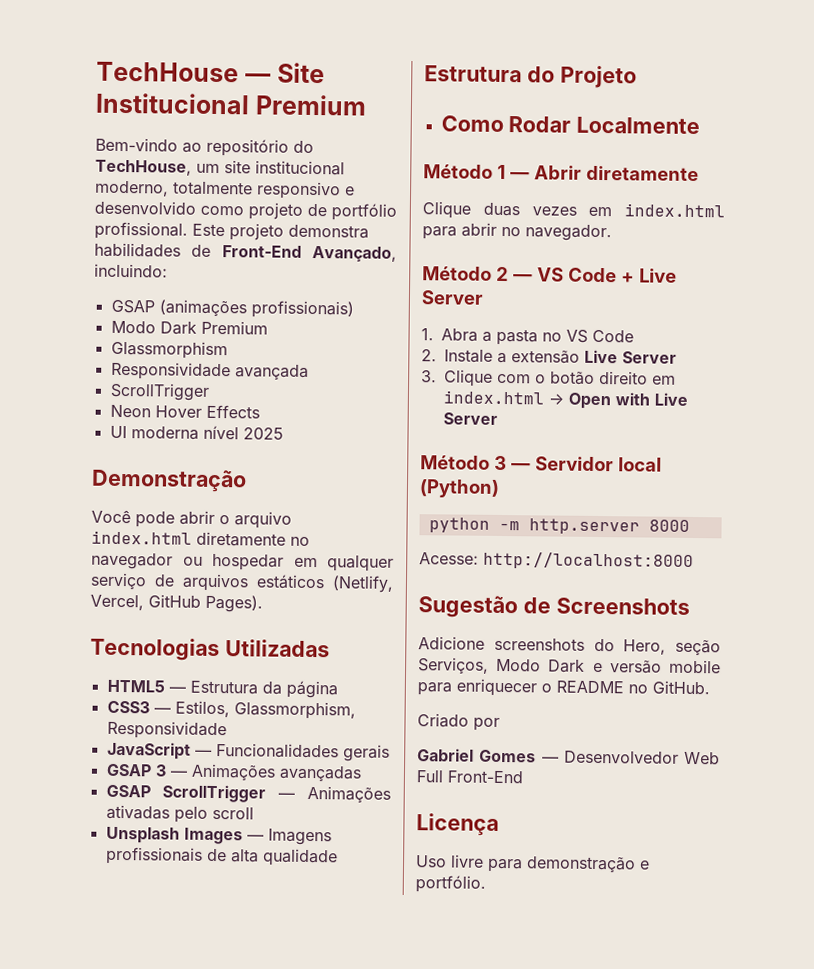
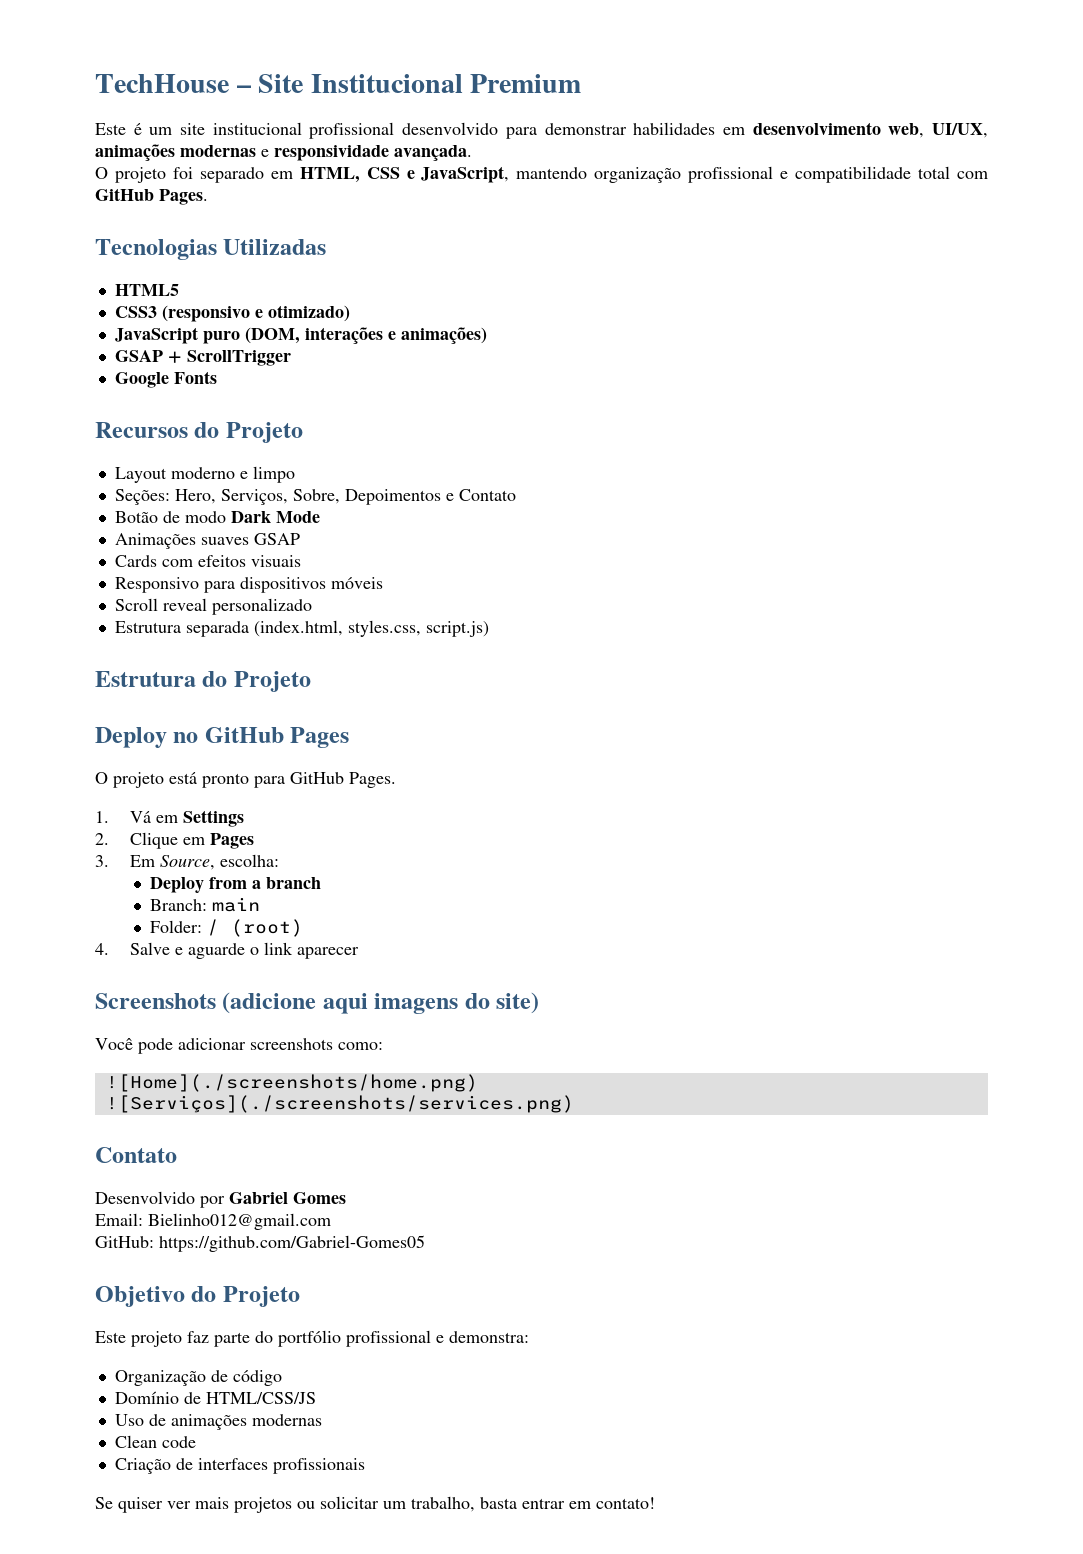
[244,73,271,83] — -> [236,85,251,93] –
[95,137,314,157] [95,159,345,176] [95,180,355,200] [94,200,397,221] [94,221,369,241] [94,242,397,262] [94,263,168,278] [110,299,354,319] [110,320,268,335] [110,340,228,360] [110,361,309,381] [109,382,210,401] [109,404,260,419] [109,425,284,440] [91,468,247,493] [91,509,292,529] [91,530,310,547] [91,552,394,572] [90,572,394,593] [90,594,263,613] [90,637,330,662] [106,679,338,699] [106,700,356,720] [106,720,227,740] [106,741,390,762] [105,763,362,782] [105,784,391,803] [105,804,254,823] [105,826,332,846] [105,846,338,867] [424,65,637,89] [440,115,701,135] [423,164,699,182] [422,201,725,219] [422,222,612,242] [422,266,677,283] [421,290,484,305] [421,328,634,346] [421,349,677,364] [421,369,676,387] [443,390,688,410] [443,412,498,425] [420,455,662,472] [419,479,500,498] [428,517,690,535] [419,551,694,571] [418,595,690,619] [418,636,721,656] [418,657,721,674] [417,678,710,697] [417,713,469,728] Bem-vindo ao repositório do TechHouse, um site institucional moderno, totalmente responsivo e desenvolvido como projeto de portfólio profissional. Este projeto demonstra habilidades de Front-End Avançado, incluindo: // GSAP (animações profissionais) // Modo Dark Premium // Glassmorphism // Responsividade avançada // ScrollTrigger // Neon Hover Effects // UI moderna nível 2025 // Demonstração // Você pode abrir o arquivo index.html diretamente no navegador ou hospedar em qualquer serviço de arquivos estáticos (Netlify, Vercel, GitHub Pages). // Tecnologias Utilizadas // HTML5 — Estrutura da página // CSS3 — Estilos, Glassmorphism, Responsividade // JavaScript — Funcionalidades gerais // GSAP 3 — Animações avançadas // GSAP ScrollTrigger — Animações ativadas pelo scroll // Unsplash Images — Imagens profissionais de alta qualidade // Estrutura do Projeto // Como Rodar Localmente // Método 1 — Abrir diretamente // Clique duas vezes em index.html para abrir no navegador. // Método 2 — VS Code + Live Server // 1. Abra a pasta no VS Code // 2. Instale a extensão Live Server // 3. Clique com o botão direito em index.html → Open with Live Server // Método 3 — Servidor local (Python) // python -m http.server 8000 // Acesse: http://localhost:8000 // Sugestão de Screenshots // Adicione screenshots do Hero, seção Serviços, Modo Dark e versão mobile para enriquecer o README no GitHub. // Criado -> [95,122,989,139] [95,144,472,161] [95,166,988,183] [95,188,208,205] [95,239,327,260] [114,284,179,296] [114,305,350,322] [114,327,487,344] [114,350,291,366] [114,371,217,388] [95,422,303,443] [114,466,295,483] [114,489,516,505] [114,511,320,523] [114,533,300,549] [114,555,301,567] [114,577,383,593] [114,598,312,615] [114,620,489,637] [95,671,311,692] [95,727,350,748] [95,772,396,788] [95,810,245,827] [95,832,255,849] [95,854,280,870] [150,877,322,893] [150,897,261,912] [150,919,304,937] [95,942,360,959] [95,992,540,1014] [95,1038,383,1054] [105,1074,478,1092] [105,1095,574,1113] [95,1147,177,1163] [95,1191,195,1204] Este é um site institucional profissional desenvolvido para demonstrar habilidades em desenvolvimento web, UI/UX, animações modernas e responsividade avançada. // O projeto foi separado em HTML, CSS e JavaScript, mantendo organização profissional e compatibilidade total com GitHub Pages. // Tecnologias Utilizadas // HTML5 // CSS3 (responsivo e otimizado) // JavaScript puro (DOM, interações e animações) // GSAP + ScrollTrigger // Google Fonts // Recursos do Projeto // Layout moderno e limpo // Seções: Hero, Serviços, Sobre, Depoimentos e Contato // Botão de modo Dark Mode // Animações suaves GSAP // Cards com efeitos visuais // Responsivo para dispositivos móveis // Scroll reveal personalizado // Estrutura separada (index.html, styles.css, script.js) // Estrutura do Projeto // Deploy no GitHub Pages // O projeto está pronto para GitHub Pages. // 1. Vá em Settings // 2. Clique em Pages // 3. Em Source, escolha: // Deploy from a branch // Branch: main // Folder: / (root) // 4. Salve e aguarde o link aparecer // Screenshots (adicione aqui imagens do site) // Você pode adicionar screenshots como: // ![Home](./screenshots/home.png) // ![Serviços](./screenshots/services.png) // Contato // Desenvolvido
(500, 724) // -> (225, 1202) none
[541,750,720,765] [416,770,524,784] [416,813,499,836] [415,854,650,873] [415,875,486,893] — Desenvolvedor Web Full Front-End // Licença // Uso livre para demonstração e portfólio. -> [95,1213,331,1230] [95,1235,425,1252] [95,1286,300,1307] [95,1330,529,1347] [114,1370,282,1386] [114,1391,316,1404] [114,1414,322,1430] [114,1435,196,1448] [114,1458,365,1474] [95,1496,655,1513] // Email: Bielinho012@gmail.com // GitHub: https://github.com/Gabriel-Gomes05 // Objetivo do Projeto // Este projeto faz parte do portfólio profissional e demonstra: // Organização de código // Domínio de HTML/CSS/JS // Uso de animações modernas // Clean code // Criação de interfaces profissionais // Se quiser ver mais projetos ou solicitar um trabalho, basta entrar em contato!

